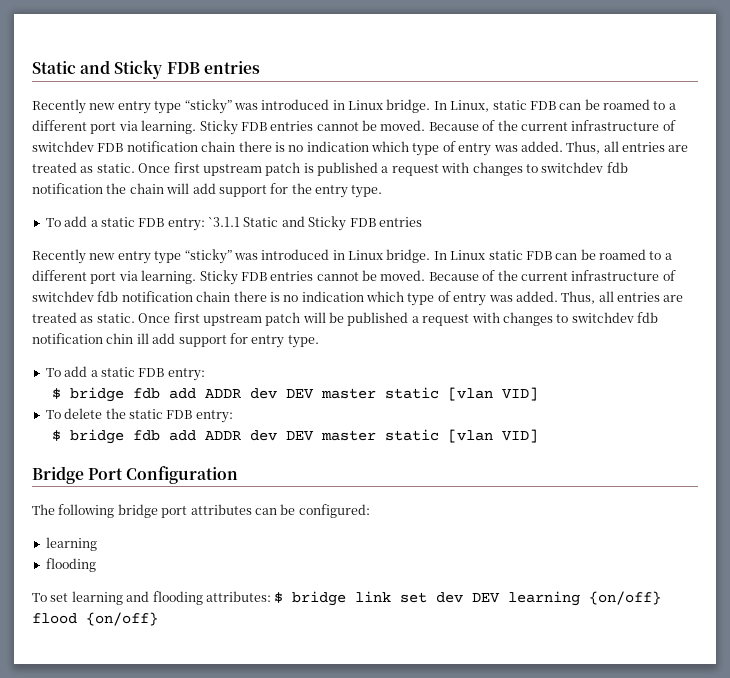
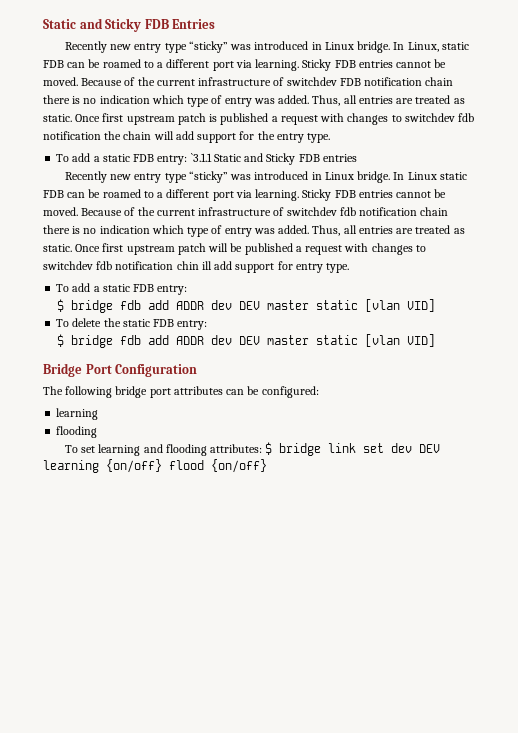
[32,60,260,79] Static and Sticky FDB entries -> [43,18,216,32] Static and Sticky FDB Entries

